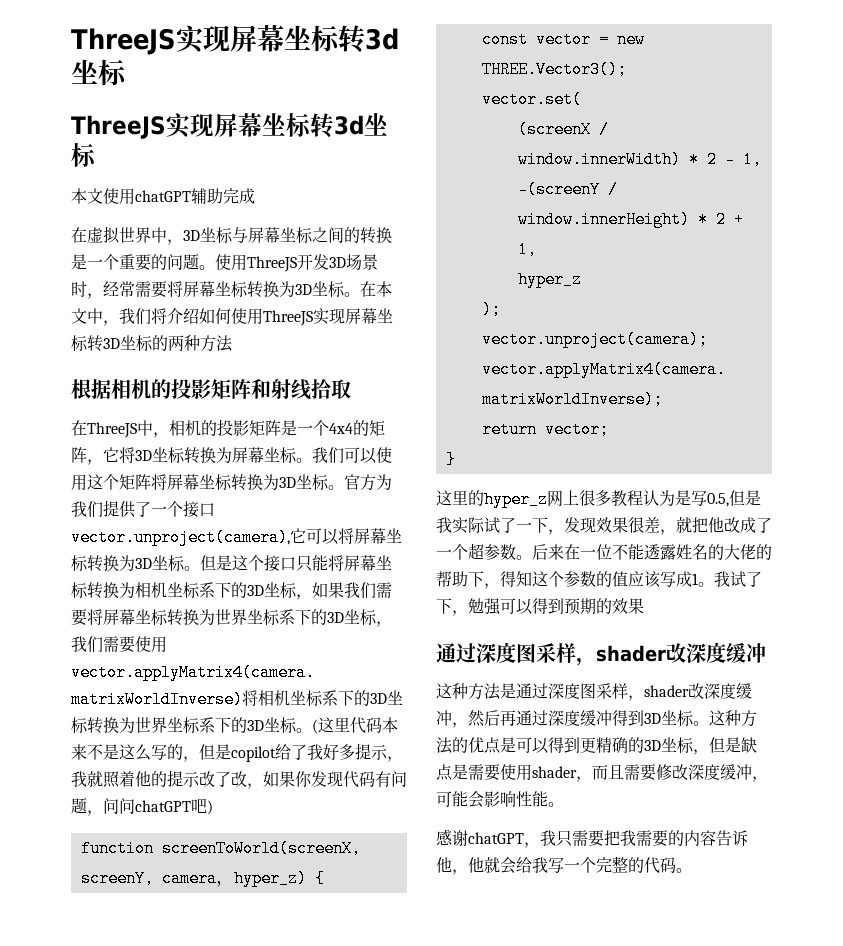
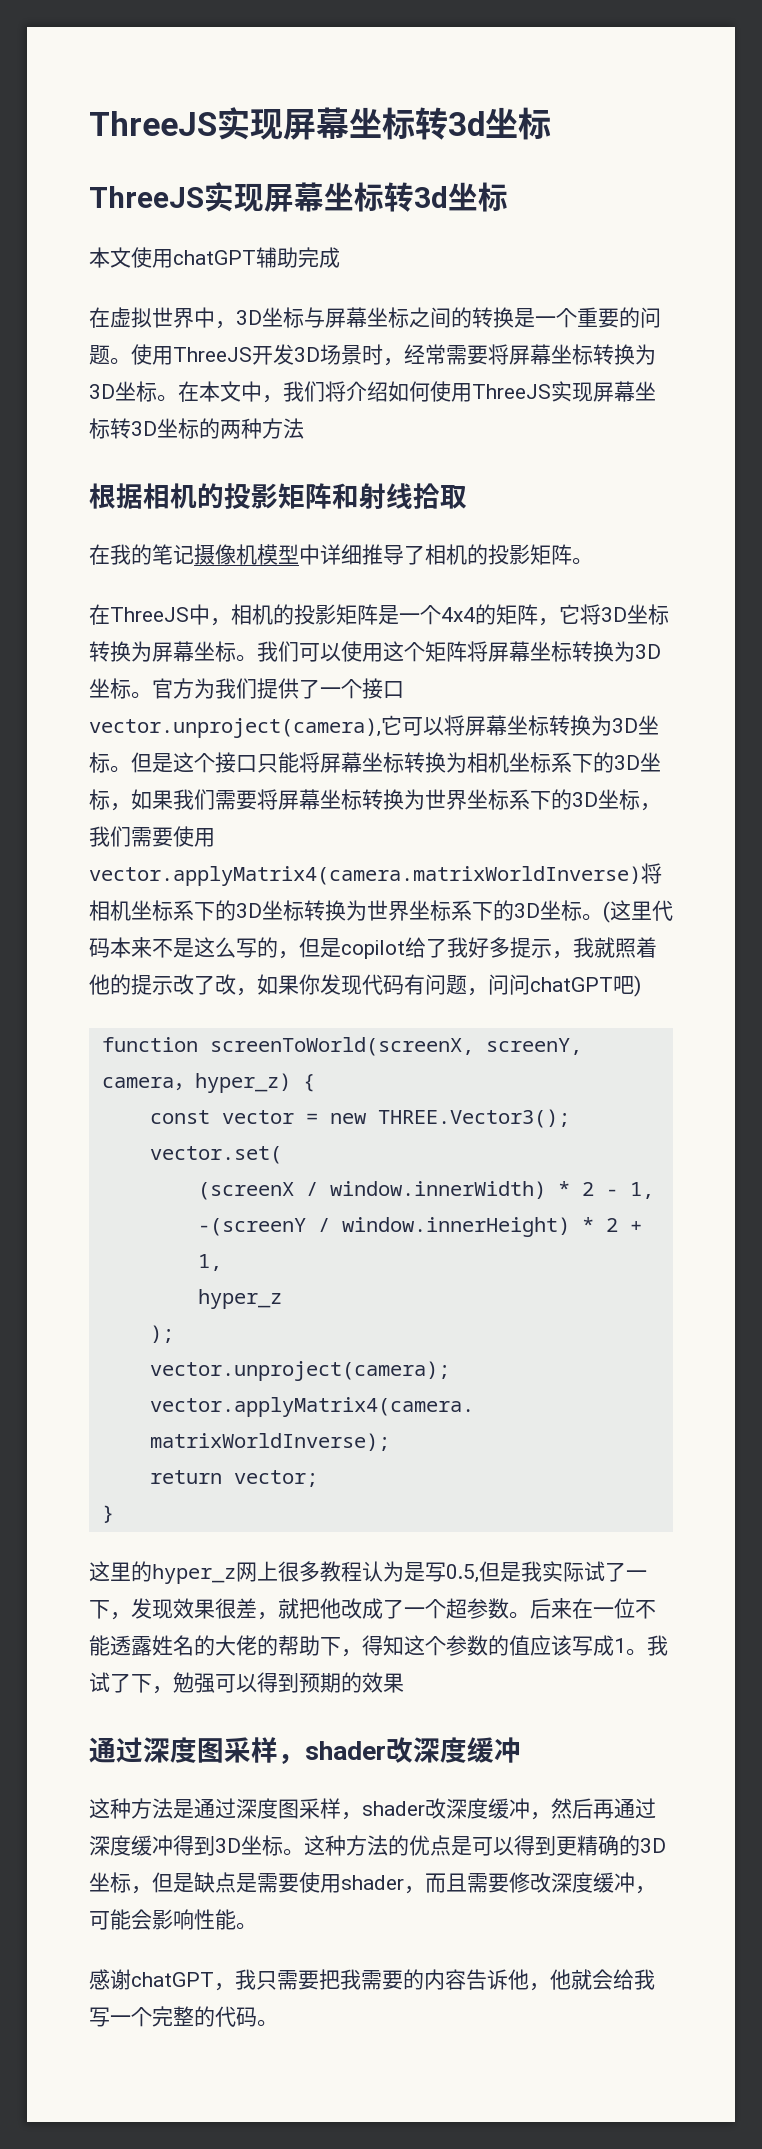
(351, 389) none -> [89,544,593,565] // 在我的笔记摄像机模型中详细推导了相机的投影矩阵。

